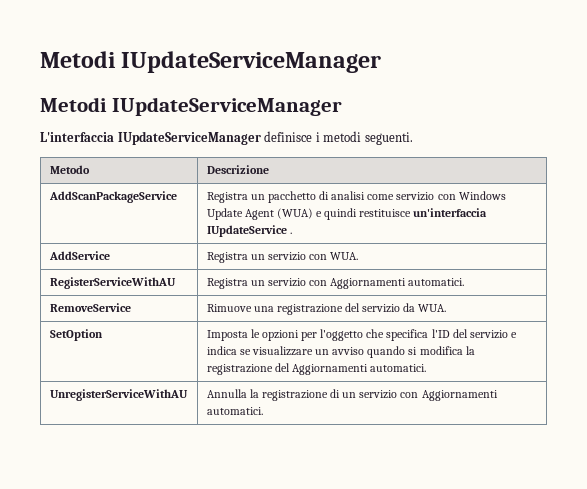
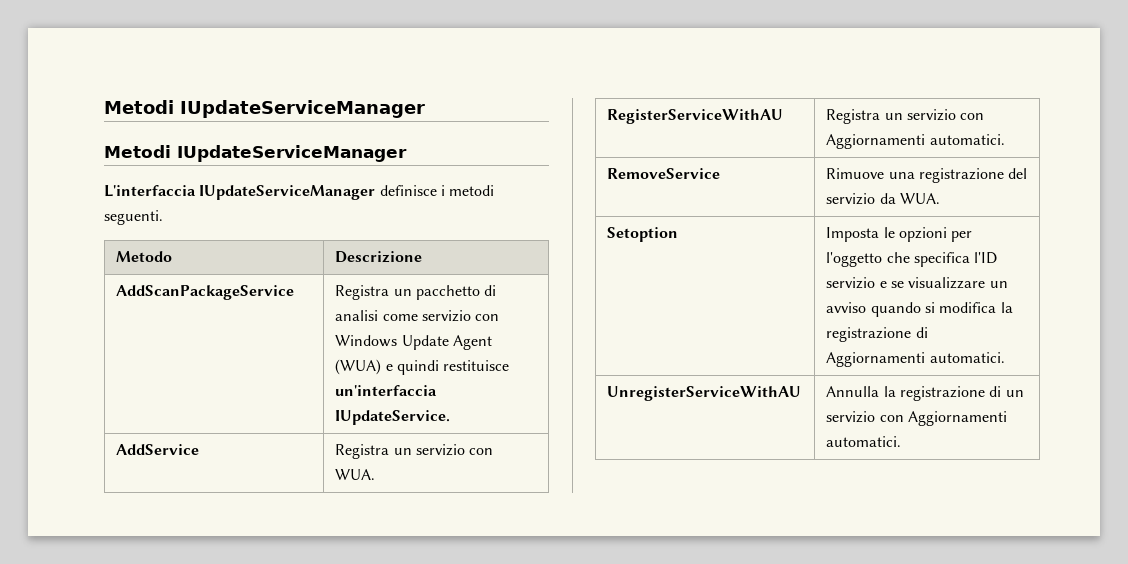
[206,225,292,237] IUpdateService . -> [335,410,451,425] IUpdateService.
[49,329,103,341] SetOption -> [607,227,679,242] Setoption
[452,329,468,338] del -> (998, 258) none
[206,346,237,355] indica -> (887, 284) none
[274,363,290,372] del -> [915,327,928,338] di

